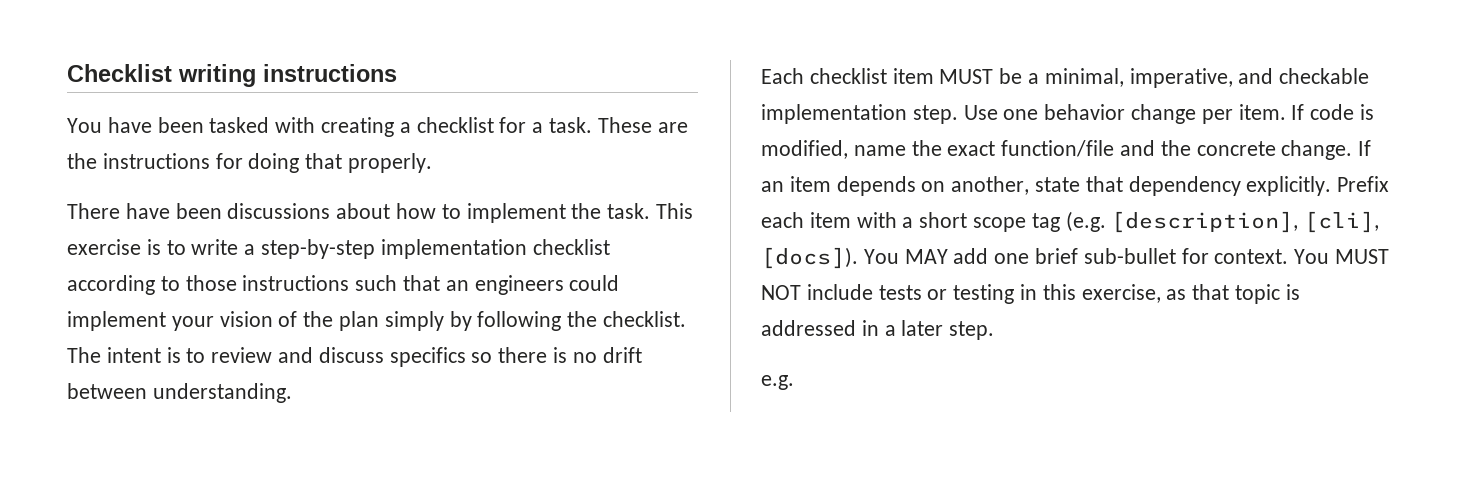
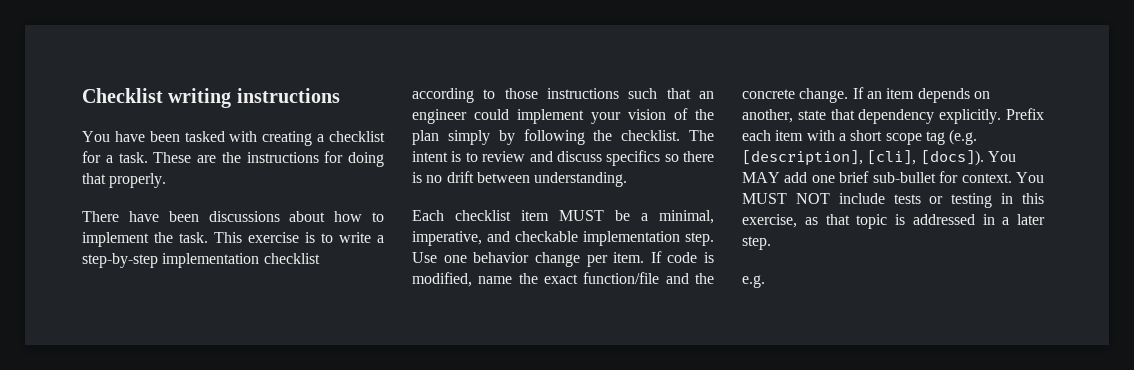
[474,275,564,295] engineers -> [412,109,467,124] engineer

